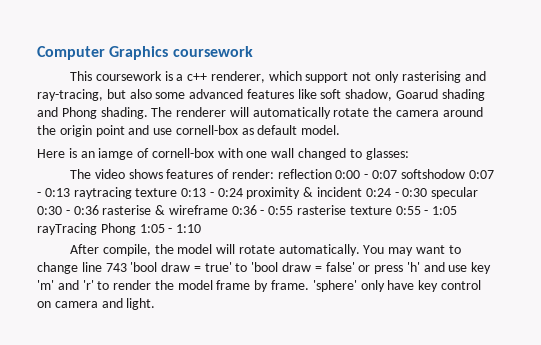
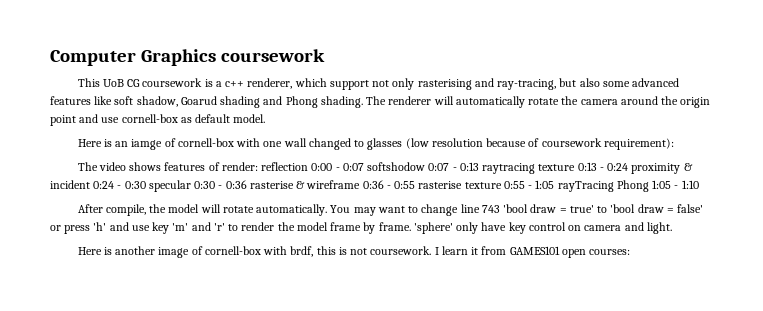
(93, 76) none -> [103,79,141,87] UoB CG
[365,148,409,160] glasses: -> [367,138,674,150] glasses (low resolution because of coursework requirement):
(156, 304) none -> [77,246,631,258] // Here is another image of cornell-box with brdf, this is not coursework. I learn it from GAMES101 open courses:

